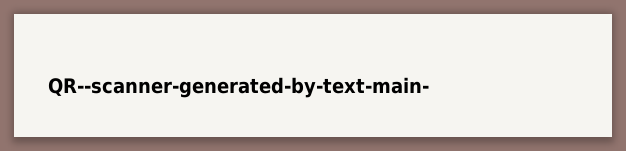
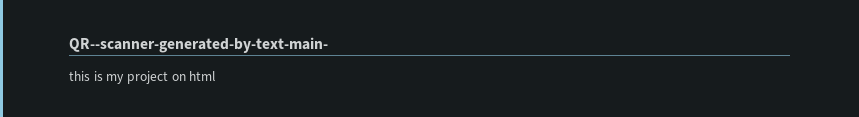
(429, 87) none -> [69,71,216,84] // this is my project on html

